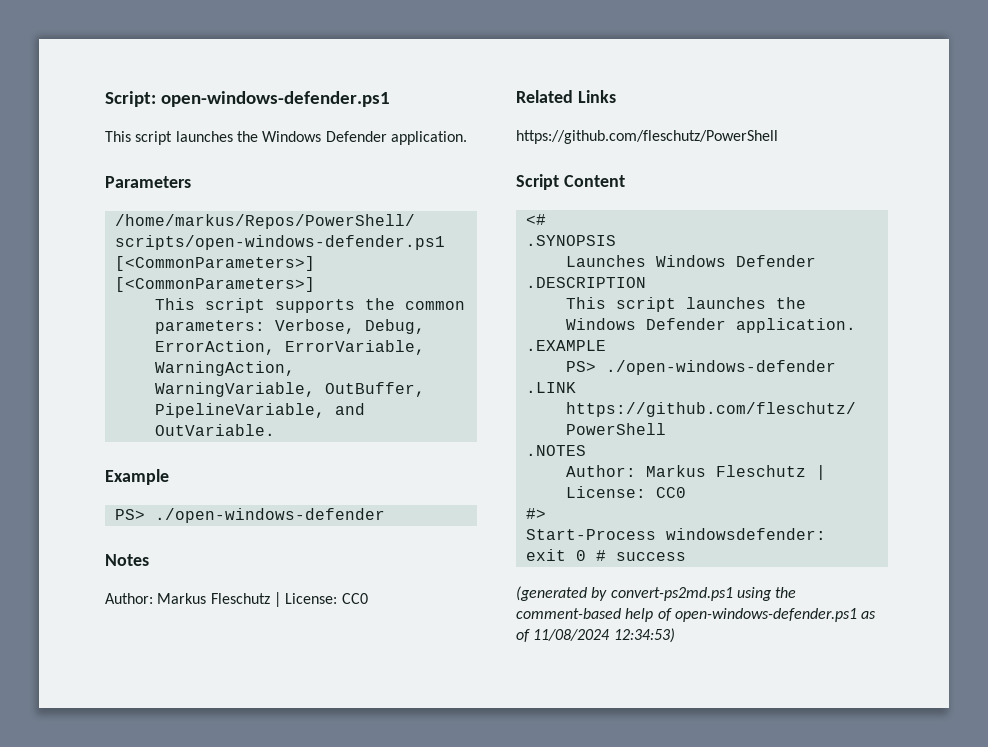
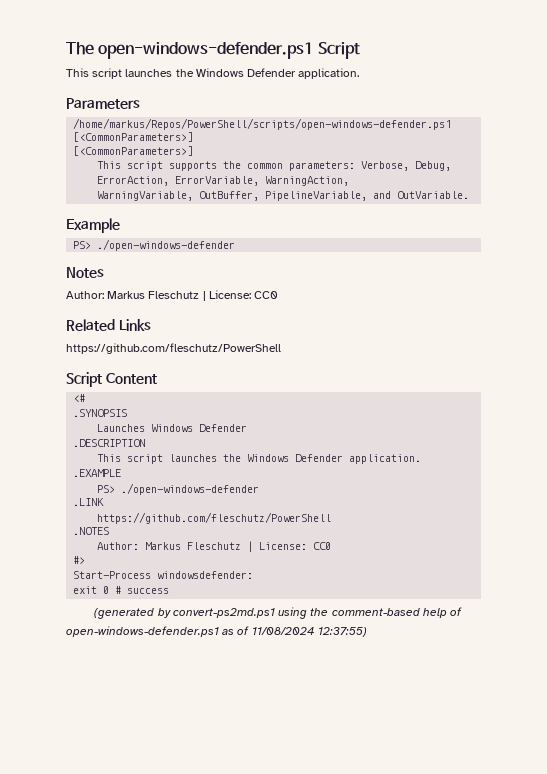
[105,91,390,107] Script: open-windows-defender.ps1 -> [66,42,360,59] The open-windows-defender.ps1 Script
[613,628,675,643] 12:34:53) -> [317,627,367,637] 12:37:55)

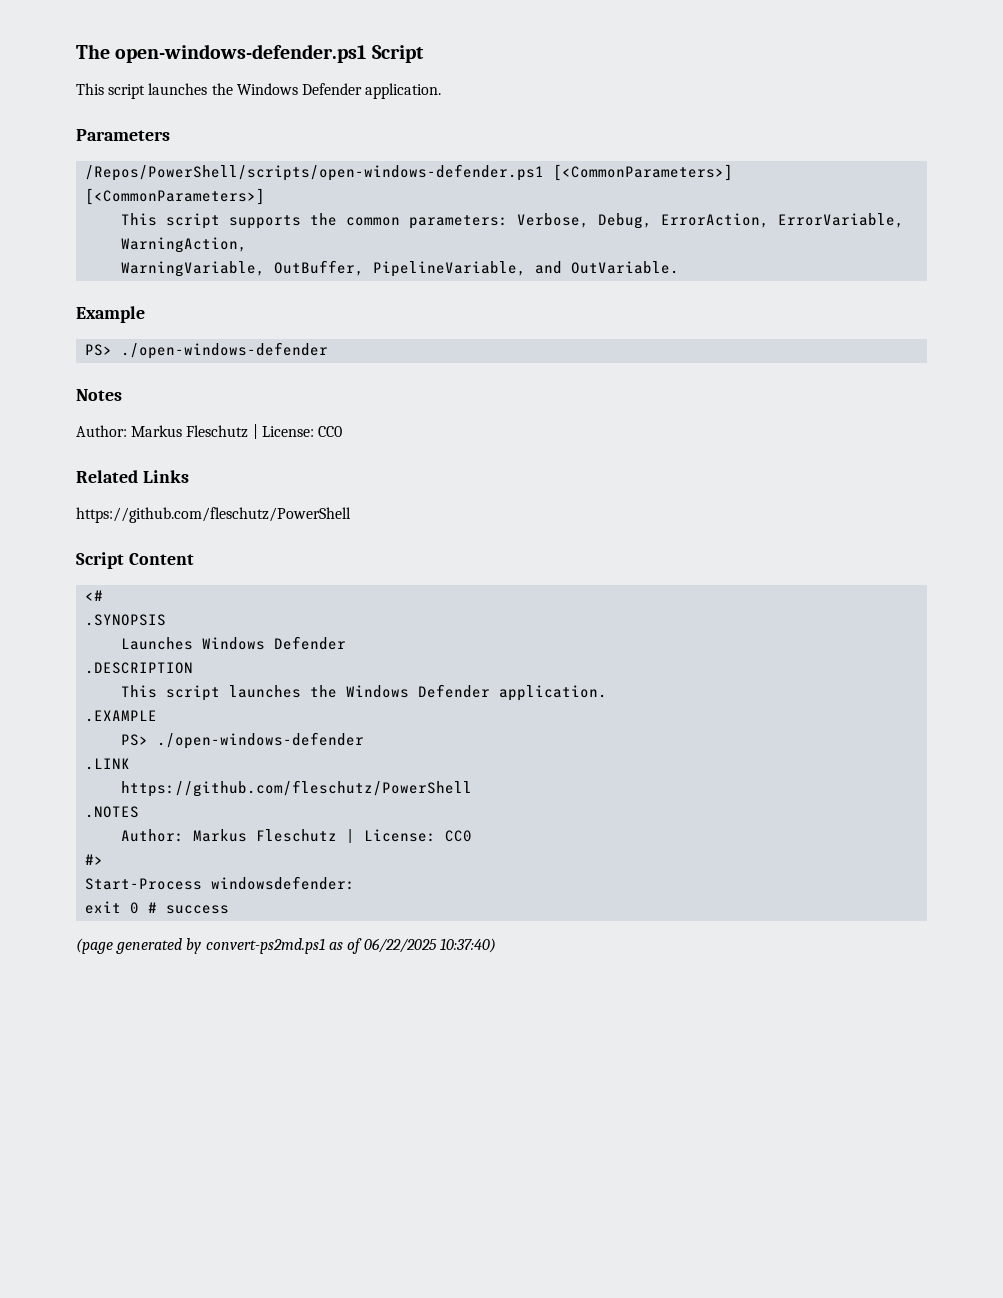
[73,118,452,130] /home/markus/Repos/PowerShell/scripts/open-windows-defender.ps1 -> [85,164,545,181] /Repos/PowerShell/scripts/open-windows-defender.ps1
[94,607,462,619] [66,626,367,637] (generated by convert-ps2md.ps1 using the comment-based help of open-windows-defender.ps1 as of 11/08/2024 12:37:55) -> [76,938,497,954] (page generated by convert-ps2md.ps1 as of 06/22/2025 10:37:40)

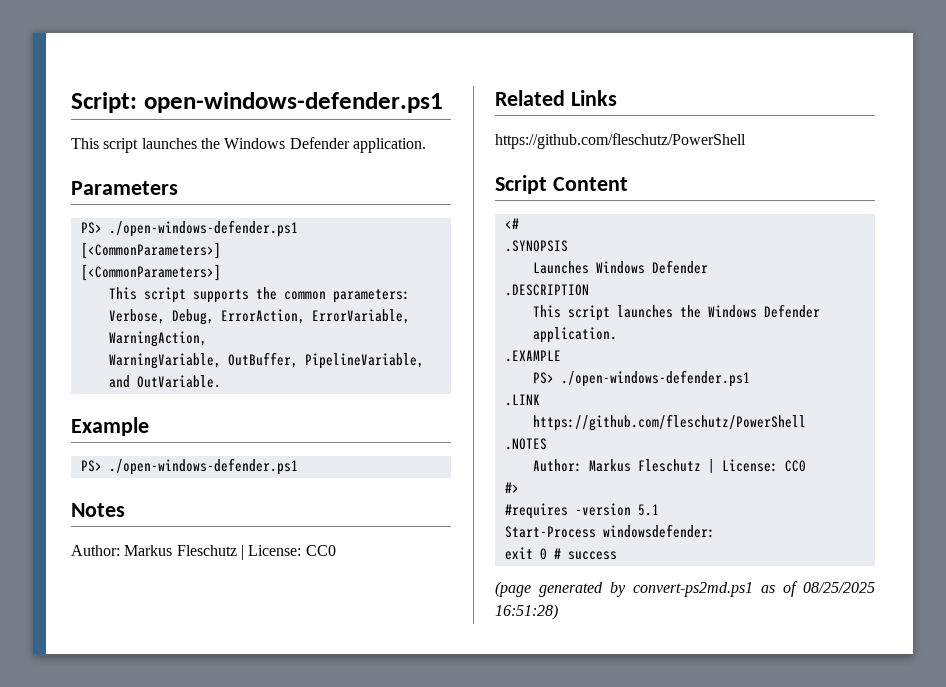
[76,44,110,59] The -> [71,92,137,113] Script:
[371,45,424,63] Script -> (443, 102) none
[85,164,545,181] /Repos/PowerShell/scripts/open-windows-defender.ps1 -> [80,220,298,237] PS> ./open-windows-defender.ps1
[121,342,329,359] ./open-windows-defender -> [108,458,298,475] ./open-windows-defender.ps1
[157,732,365,749] ./open-windows-defender -> [560,370,750,387] ./open-windows-defender.ps1
(104, 859) none -> [504,503,659,519] // #requires -version 5.1
[364,938,497,953] 06/22/2025 10:37:40) -> [803,582,875,593] [495,604,558,620] 08/25/2025 16:51:28)

